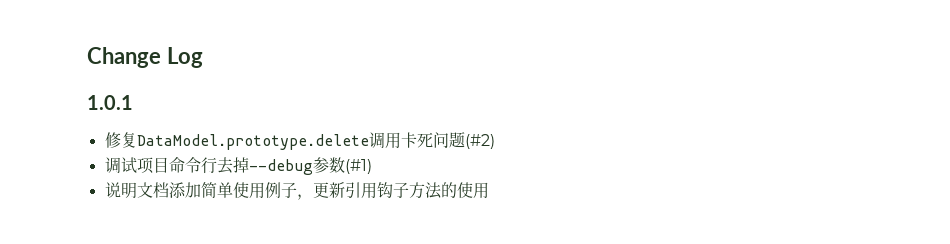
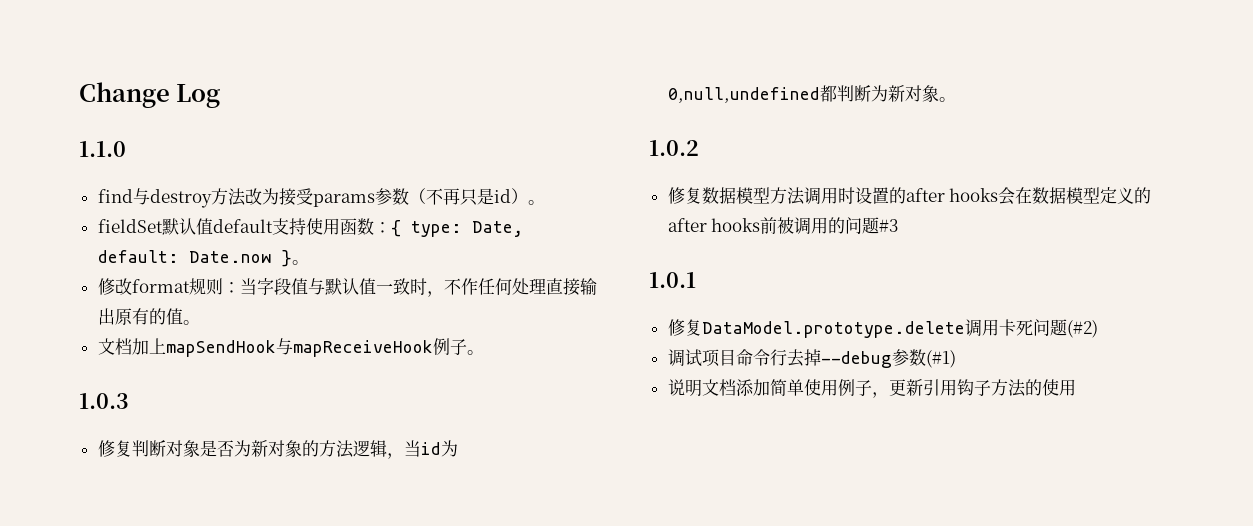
(203, 57) none -> [79,141,126,157] [97,188,545,208] [97,218,523,237] [97,250,309,267] [97,278,597,297] [97,308,200,325] [97,338,484,357] [79,393,129,409] [97,440,458,459] [667,85,956,103] [649,140,699,156] [667,187,1152,205] [667,217,899,235] // 1.1.0 // find与destroy方法改为接受params参数（不再只是id）。 // fieldSet默认值default支持使用函数：{ type: Date, default: Date.now }。 // 修改format规则：当字段值与默认值一致时，不作任何处理直接输出原有的值。 // 文档加上mapSendHook与mapReceiveHook例子。 // 1.0.3 // 修复判断对象是否为新对象的方法逻辑，当id为0,null,undefined都判断为新对象。 // 1.0.2 // 修复数据模型方法调用时设置的after hooks会在数据模型定义的after hooks前被调用的问题#3

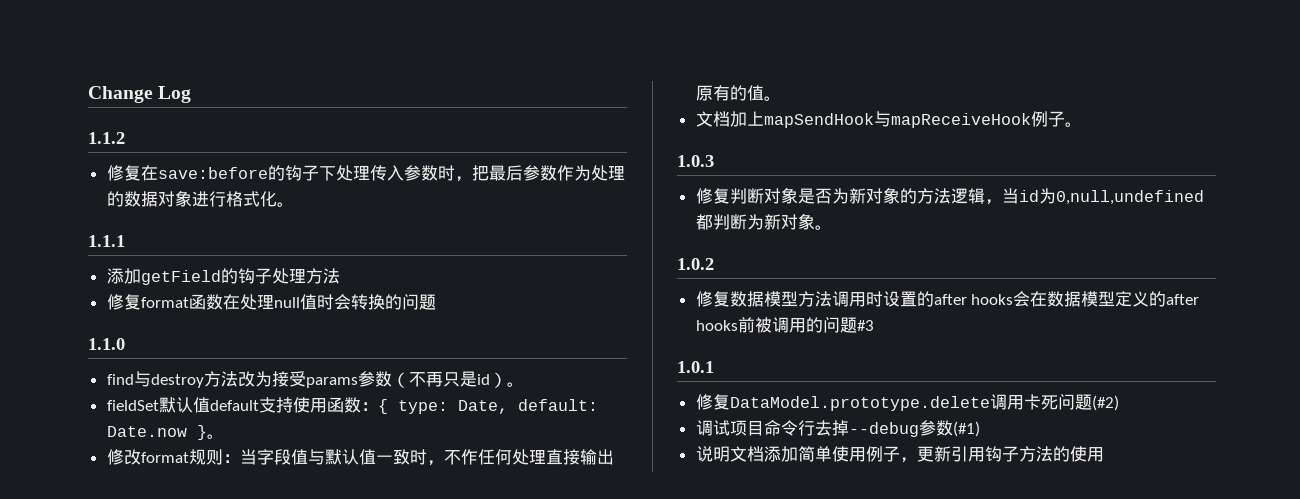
(221, 96) none -> [88,132,125,144] [106,165,625,182] [106,190,294,207] [88,235,125,247] [106,268,340,285] [106,294,436,310] // 1.1.2 // 修复在save:before的钩子下处理传入参数时，把最后参数作为处理的数据对象进行格式化。 // 1.1.1 // 添加getField的钩子处理方法 // 修复format函数在处理null值时会转换的问题

